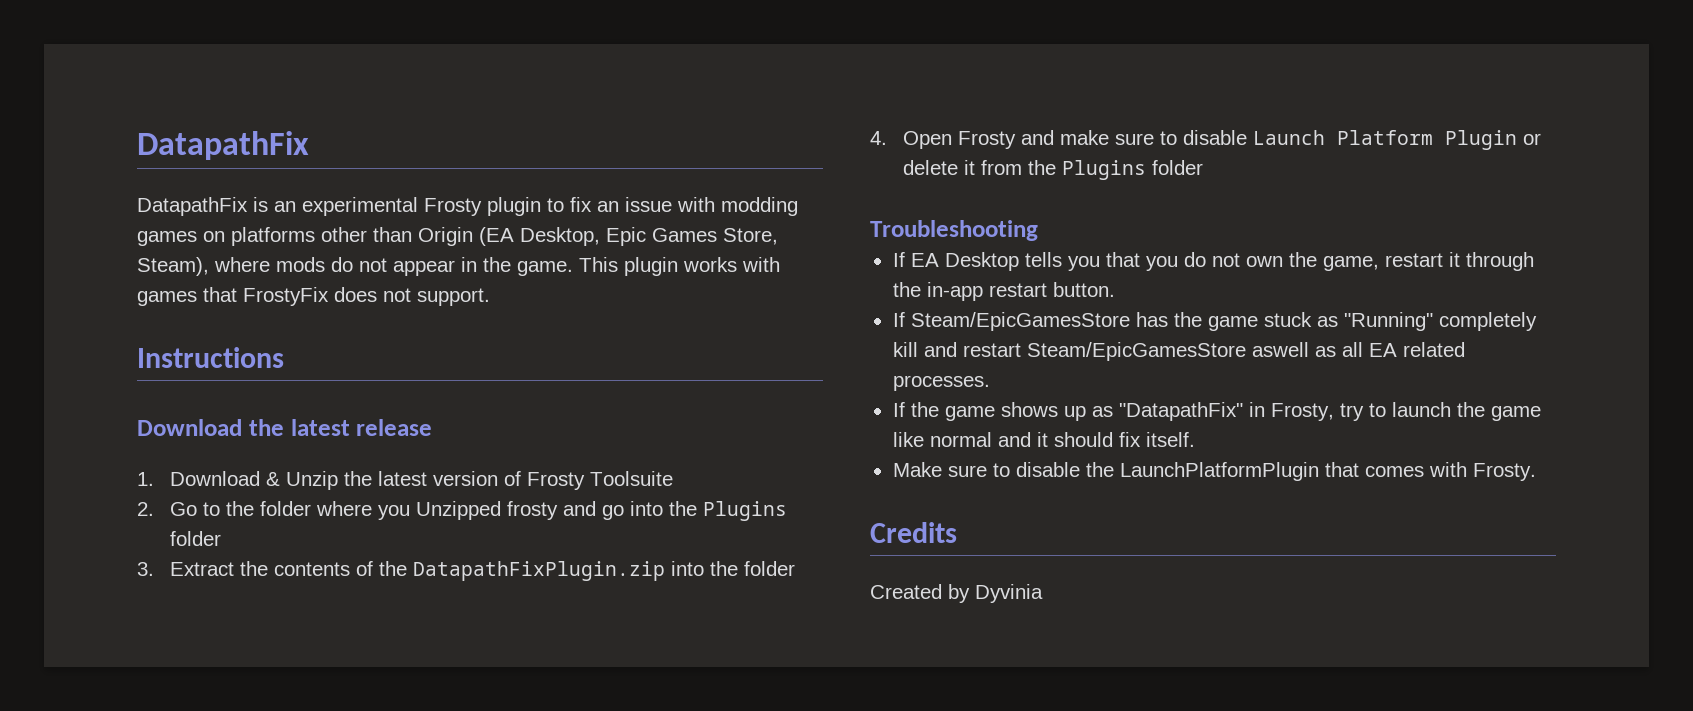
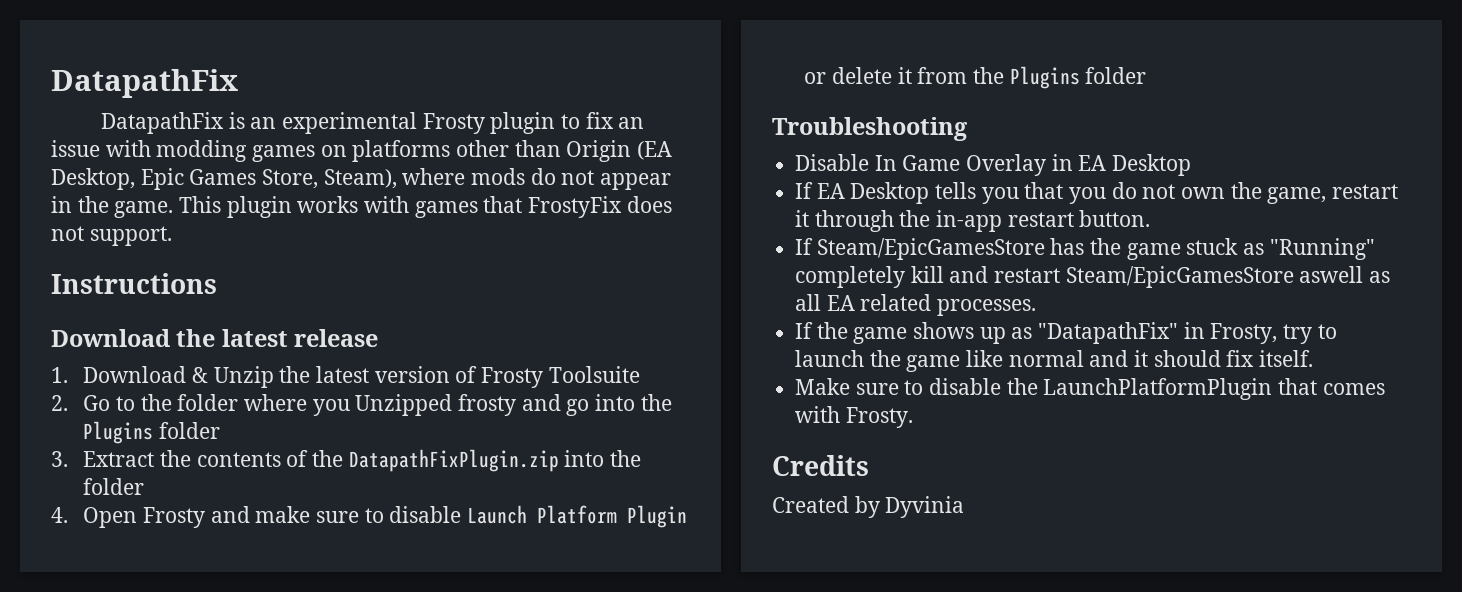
(1038, 230) none -> [795,154,1192,176] // Disable In Game Overlay in EA Desktop

